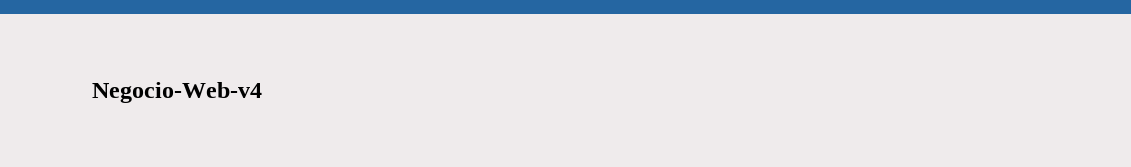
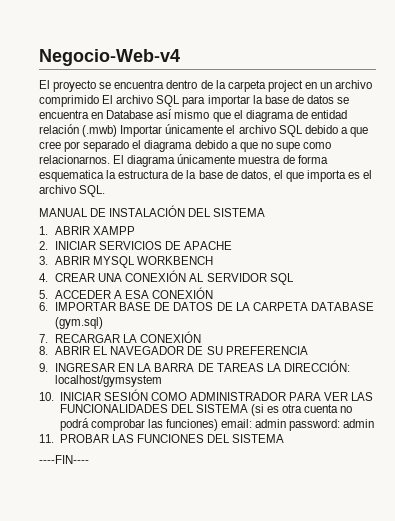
(262, 92) none -> [39,80,373,92] [39,95,350,107] [39,109,347,122] [39,124,368,137] [39,140,332,152] [39,154,328,167] [39,170,373,182] [39,185,106,197] [39,205,266,217] [39,226,136,235] [39,241,233,250] [39,256,214,268] [39,270,294,285] [39,287,214,299] [39,302,374,311] [55,317,104,329] [39,331,202,343] [39,346,308,355] [39,360,350,372] [55,375,163,387] [39,389,374,401] [59,404,353,416] [59,418,375,431] [39,434,285,443] [39,455,89,464] // El proyecto se encuentra dentro de la carpeta project en un archivo comprimido El archivo SQL para importar la base de datos se encuentra en Database así mismo que el diagrama de entidad relación (.mwb) Importar únicamente el archivo SQL debido a que cree por separado el diagrama debido a que no supe como relacionarnos. El diagrama únicamente muestra de forma esquematica la estructura de la base de datos, el que importa es el archivo SQL. // MANUAL DE INSTALACIÓN DEL SISTEMA // 1. ABRIR XAMPP // 2. INICIAR SERVICIOS DE APACHE // 3. ABRIR MYSQL WORKBENCH // 4. CREAR UNA CONEXIÓN AL SERVIDOR SQL // 5. ACCEDER A ESA CONEXIÓN // 6. IMPORTAR BASE DE DATOS DE LA CARPETA DATABASE (gym.sql) // 7. RECARGAR LA CONEXIÓN // 8. ABRIR EL NAVEGADOR DE SU PREFERENCIA // 9. INGRESAR EN LA BARRA DE TAREAS LA DIRECCIÓN: localhost/gymsystem // 10. INICIAR SESIÓN COMO ADMINISTRADOR PARA VER LAS FUNCIONALIDADES DEL SISTEMA (si es otra cuenta no podrá comprobar las funciones) email: admin password: admin // 11. PROBAR LAS FUNCIONES DEL SISTEMA // ----FIN----

